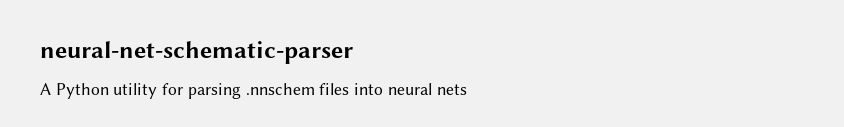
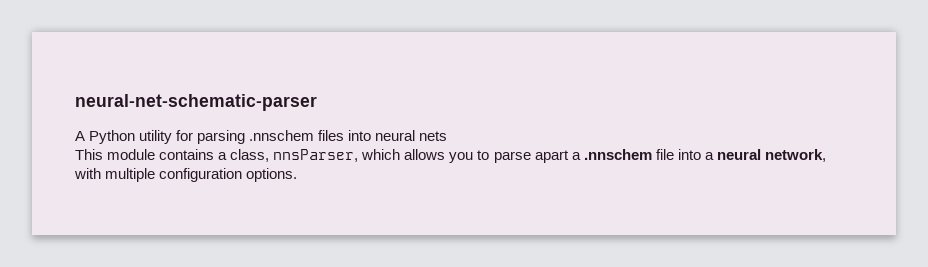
(467, 89) none -> [75,149,826,163] [74,168,298,182] // This module contains a class, nnsParser, which allows you to parse apart a .nnschem file into a neural network, with multiple configuration options.

